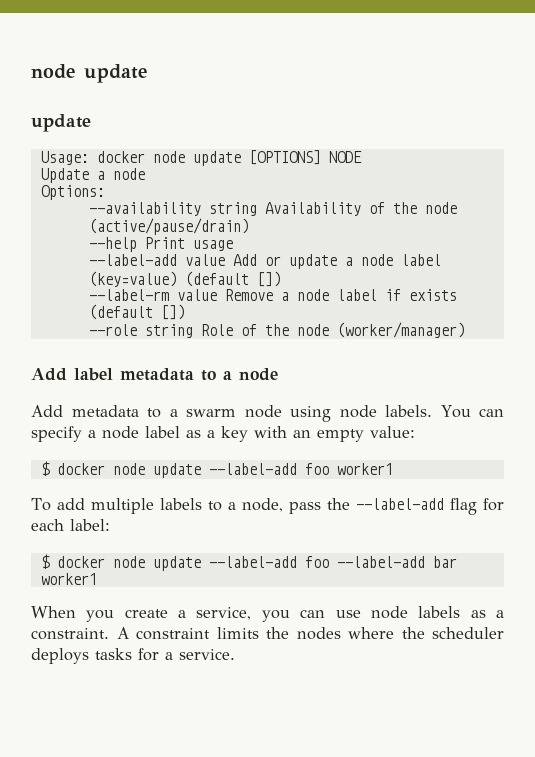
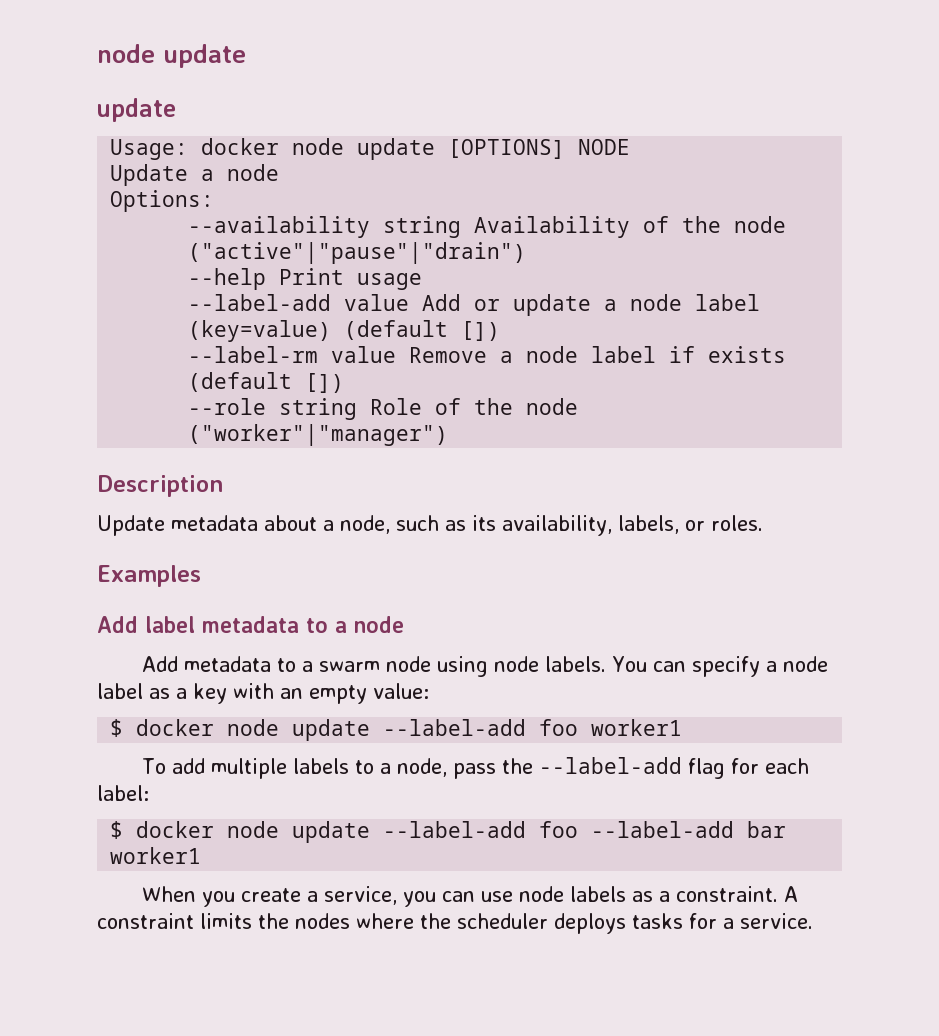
[88,218,249,235] (active/pause/drain) -> [188,242,527,264] ("active"|"pause"|"drain")
[336,322,465,338] (worker/manager) -> [188,424,449,446] [97,475,223,497] [97,515,763,536] [97,565,201,587] ("worker"|"manager") // Description // Update metadata about a node, such as its availability, labels, or roles. // Examples

